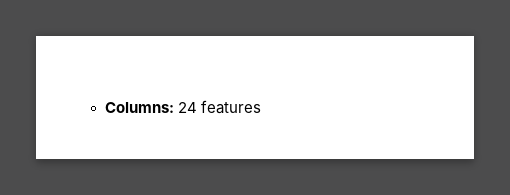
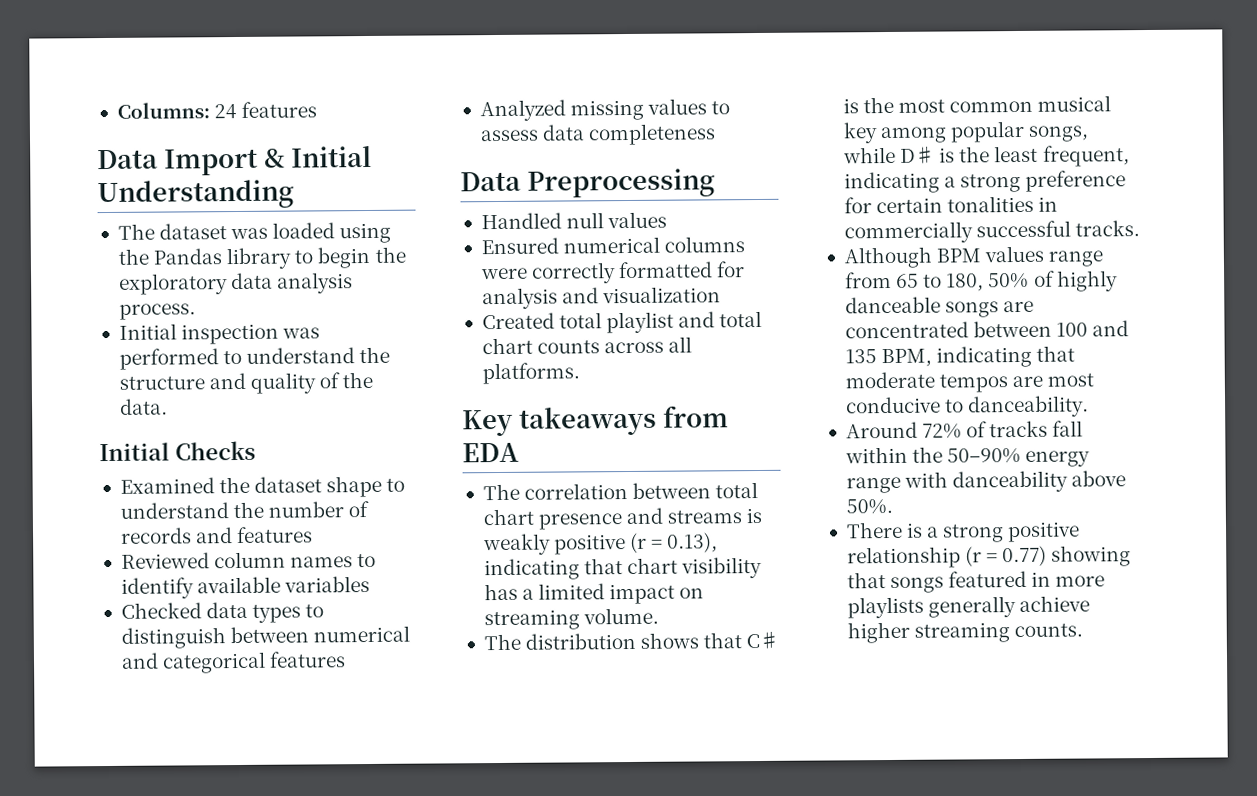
(261, 107) none -> [97,145,372,176] [97,179,294,210] [117,222,392,244] [117,246,406,270] [118,272,354,295] [118,303,196,320] [118,323,321,345] [118,346,391,370] [118,371,374,394] [118,398,168,415] [99,440,256,462] [119,475,406,498] [119,500,370,519] [119,526,314,544] [120,551,377,569] [120,575,371,599] [120,601,325,623] [120,625,411,649] [120,651,347,674] [479,98,731,122] [479,123,717,146] [460,168,715,198] [480,211,668,230] [480,236,746,255] [479,261,746,284] [481,286,722,310] [481,310,763,334] [481,336,693,355] [481,362,580,385] [462,405,729,437] [462,442,519,463] [482,482,759,501] [482,507,763,530] [482,532,719,556] [483,556,763,581] [483,583,705,605] [483,607,660,631] [483,631,780,651] [842,95,1112,114] [842,120,1090,144] [842,145,1130,167] [843,170,1127,194] [843,195,1059,214] [843,220,1141,244] [843,245,1105,269] [844,270,1118,292] [844,296,1035,318] [844,320,1130,339] [844,345,1076,368] [844,371,1095,393] [845,395,1090,418] [845,420,1084,439] [844,446,1091,467] [845,470,1127,494] [845,498,893,515] [845,521,1081,543] [846,545,1132,569] [846,570,1106,593] [846,595,1091,619] [846,621,1084,644] // Data Import & Initial Understanding // The dataset was loaded using the Pandas library to begin the exploratory data analysis process. // Initial inspection was performed to understand the structure and quality of the data. // Initial Checks // Examined the dataset shape to understand the number of records and features // Reviewed column names to identify available variables // Checked data types to distinguish between numerical and categorical features // Analyzed missing values to assess data completeness // Data Preprocessing // Handled null values // Ensured numerical columns were correctly formatted for analysis and visualization // Created total playlist and total chart counts across all platforms. // Key takeaways from EDA // The correlation between total chart presence and streams is weakly positive (r = 0.13), indicating that chart visibility has a limited impact on streaming volume. // The distribution shows that C♯ is the most common musical key among popular songs, while D♯ is the least frequent, indicating a strong preference for certain tonalities in commercially successful tracks. // Although BPM values range from 65 to 180, 50% of highly danceable songs are concentrated between 100 and 135 BPM, indicating that moderate tempos are most conducive to danceability. // Around 72% of tracks fall within the 50–90% energy range with danceability above 50%. // There is a strong positive relationship (r = 0.77) showing that songs featured in more playlists generally achieve higher streaming counts.

